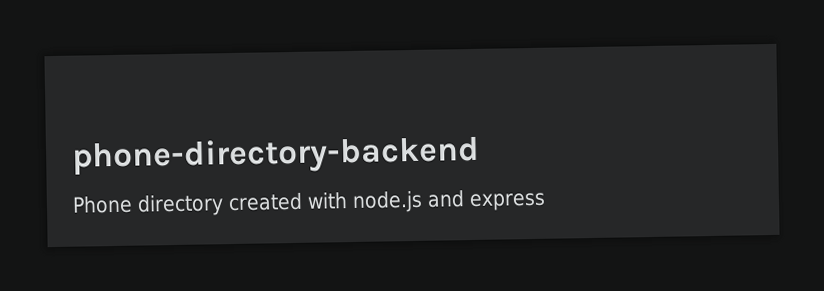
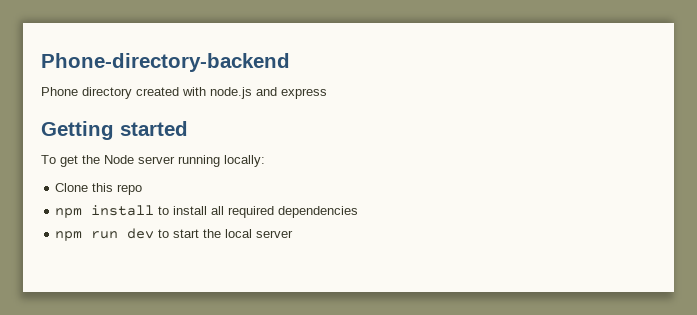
[71,135,480,176] phone-directory-backend -> [41,53,290,72] Phone-directory-backend
(546, 202) none -> [41,121,188,140] [41,155,265,167] [55,183,143,195] [55,205,359,218] [55,228,294,241] // Getting started // To get the Node server running locally: // Clone this repo // npm install to install all required dependencies // npm run dev to start the local server

